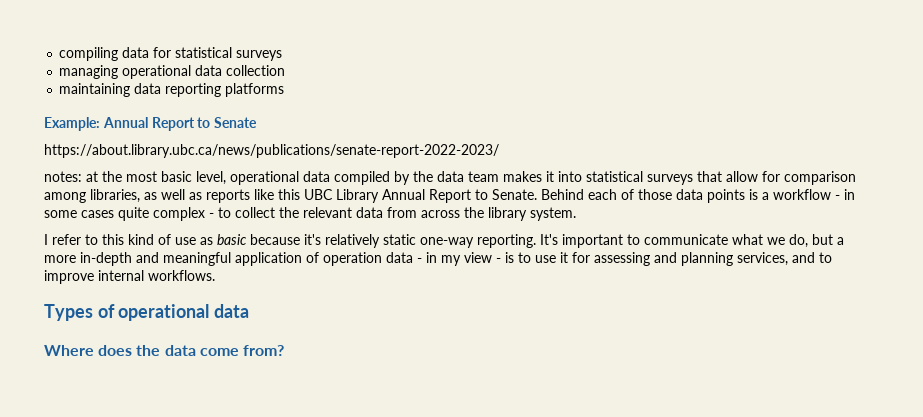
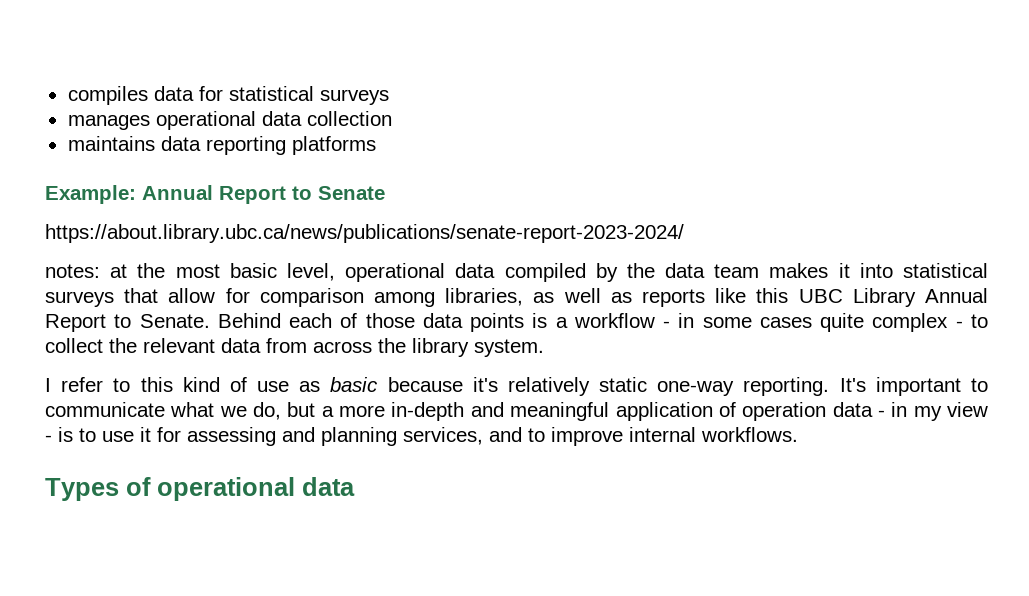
[59,47,119,61] compiling -> [67,86,148,105] compiles
[59,65,119,79] managing -> [67,115,150,130] manages
[59,83,131,97] maintaining -> [67,136,155,151] maintains
[44,144,499,158] https://about.library.ubc.ca/news/publications/senate-report-2022-2023/ -> [45,224,684,243] https://about.library.ubc.ca/news/publications/senate-report-2023-2024/
[44,345,284,356] // Where does the data come from? -> (355, 486) none

